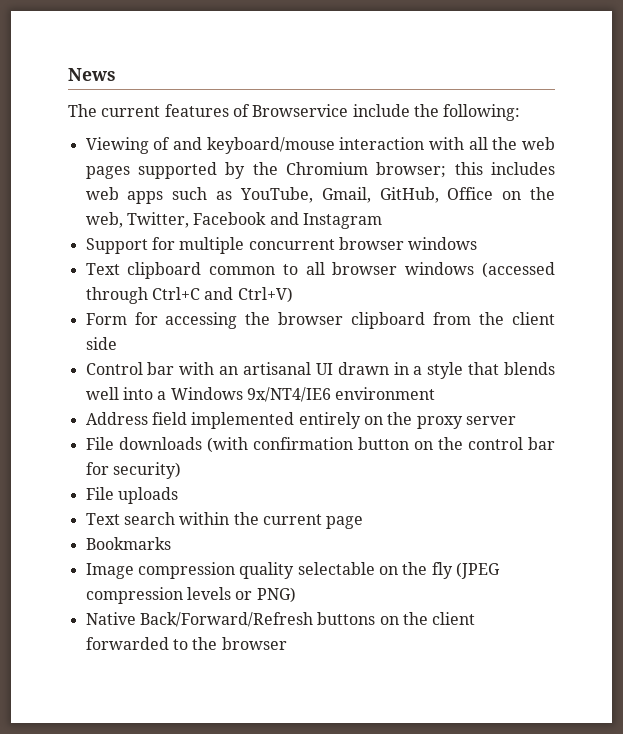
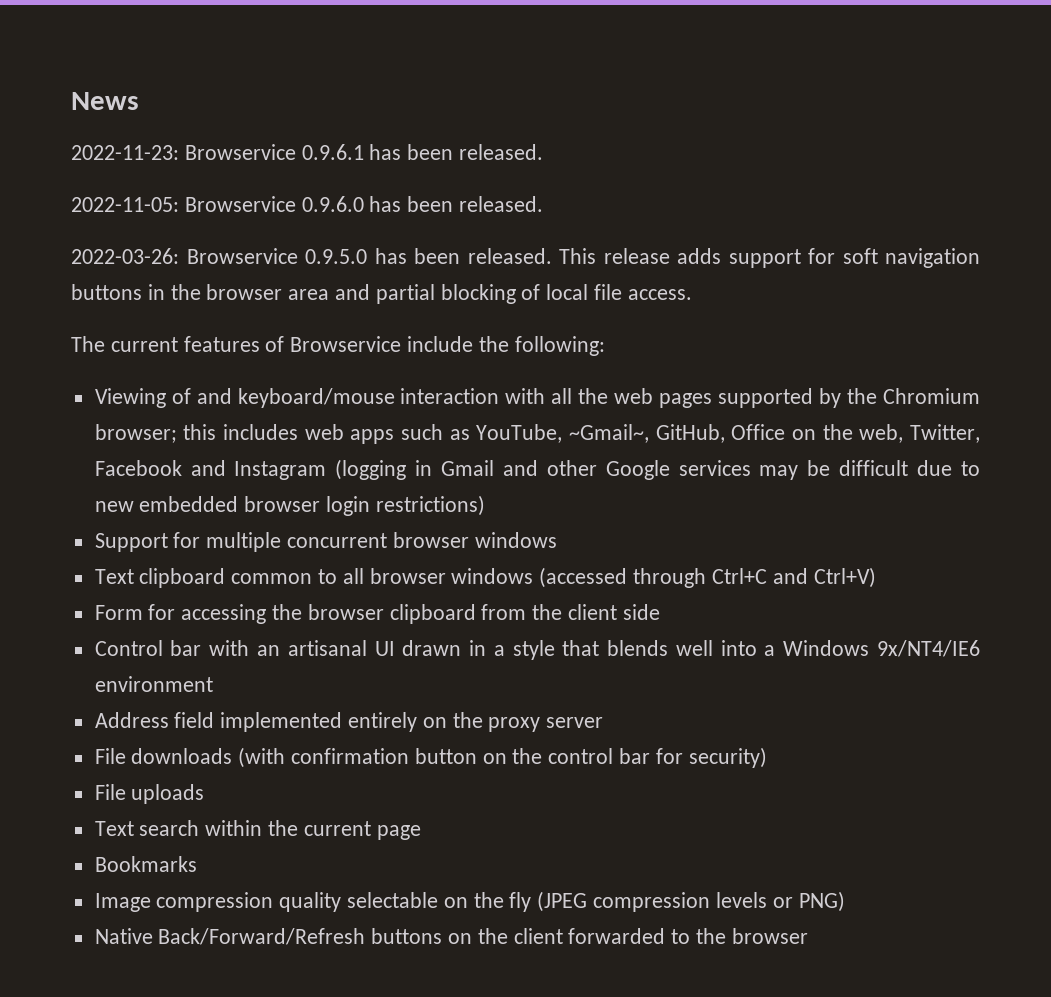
(116, 74) none -> [71,144,544,160] [71,196,544,212] [71,248,980,268] [71,284,692,304] // 2022-11-23: Browservice 0.9.6.1 has been released. // 2022-11-05: Browservice 0.9.6.0 has been released. // 2022-03-26: Browservice 0.9.5.0 has been released. This release adds support for soft navigation buttons in the browser area and partial blocking of local file access.
[321,187,371,203] Gmail, -> [568,424,649,443] ~Gmail~,
(382, 221) none -> [335,459,981,480] [94,495,485,516] (logging in Gmail and other Google services may be difficult due to new embedded browser login restrictions)

